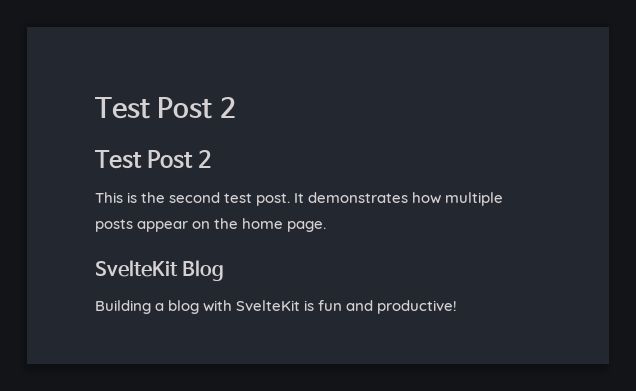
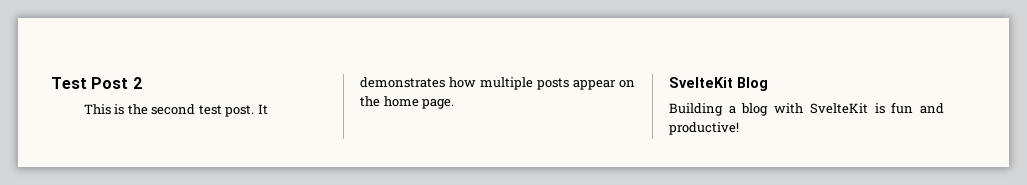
[95,97,236,119] [95,150,212,169] Test Post 2 // Test Post 2 -> [51,77,142,89] Test Post 2

